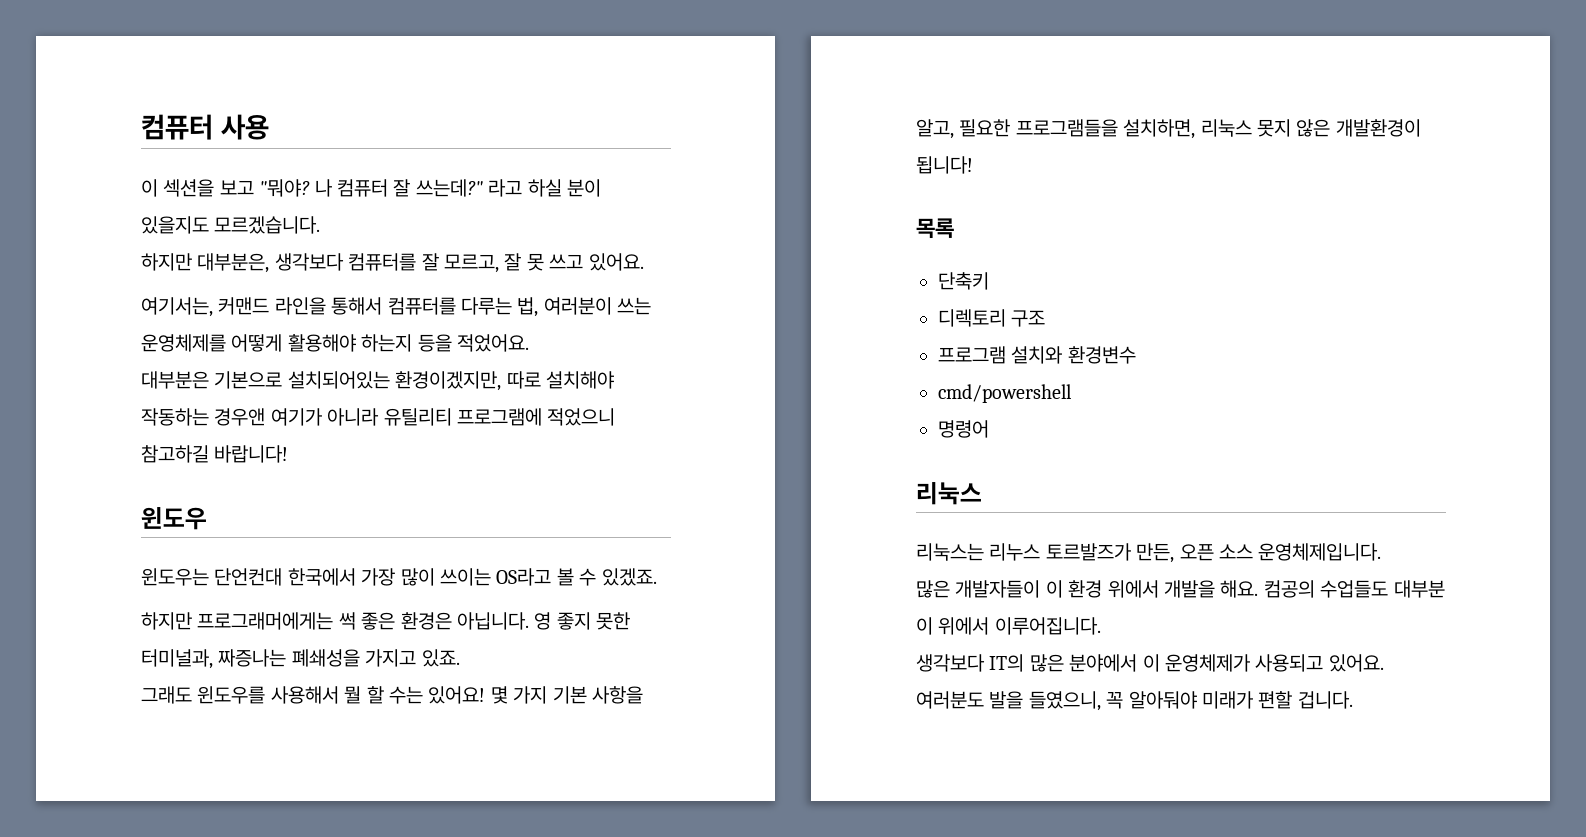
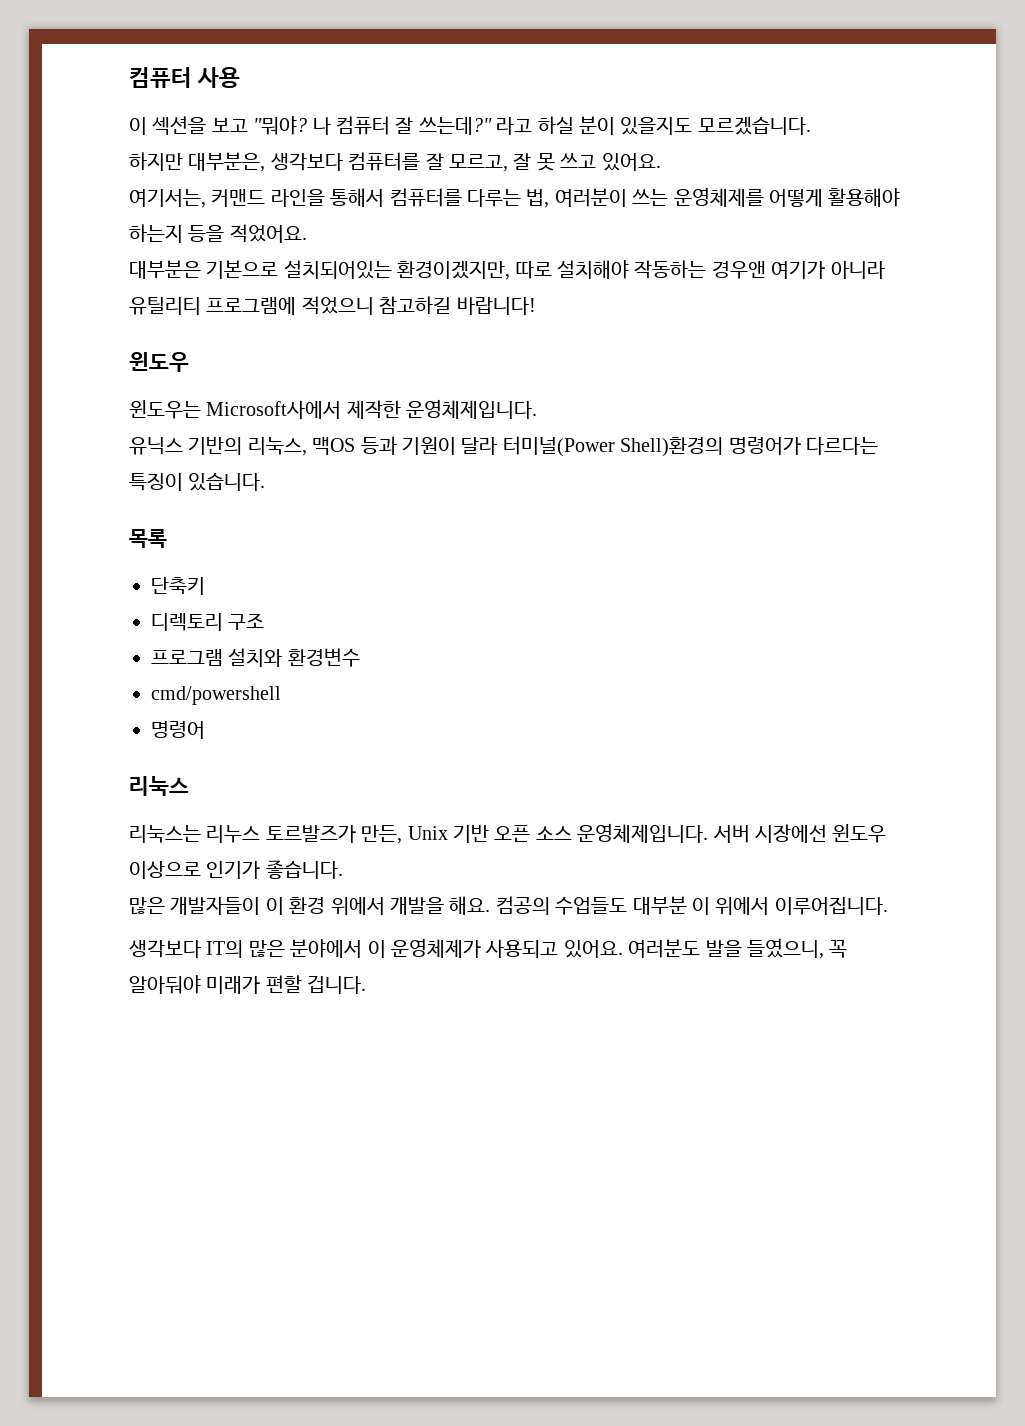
[214,568,657,586] [141,612,631,630] [141,649,460,669] [141,686,643,704] [916,119,1421,139] [916,156,973,174] 단언컨대 한국에서 가장 많이 쓰이는 OS라고 볼 수 있겠죠. // 하지만 프로그래머에게는 썩 좋은 환경은 아닙니다. 영 좋지 못한 터미널과, 짜증나는 폐쇄성을 가지고 있죠. // 그래도 윈도우를 사용해서 뭘 할 수는 있어요! 몇 가지 기본 사항을 알고, 필요한 프로그램들을 설치하면, 리눅스 못지 않은 개발환경이 됩니다! -> [206,399,538,419] [129,436,878,457] [129,473,266,491] Microsoft사에서 제작한 운영체제입니다. // 유닉스 기반의 리눅스, 맥OS 등과 기원이 달라 터미널(Power Shell)환경의 명령어가 다르다는 특징이 있습니다.
(1175, 553) none -> [407,824,489,843] Unix 기반
(1382, 552) none -> [712,824,887,843] [129,860,343,879] 서버 시장에선 윈도우 이상으로 인기가 좋습니다.

